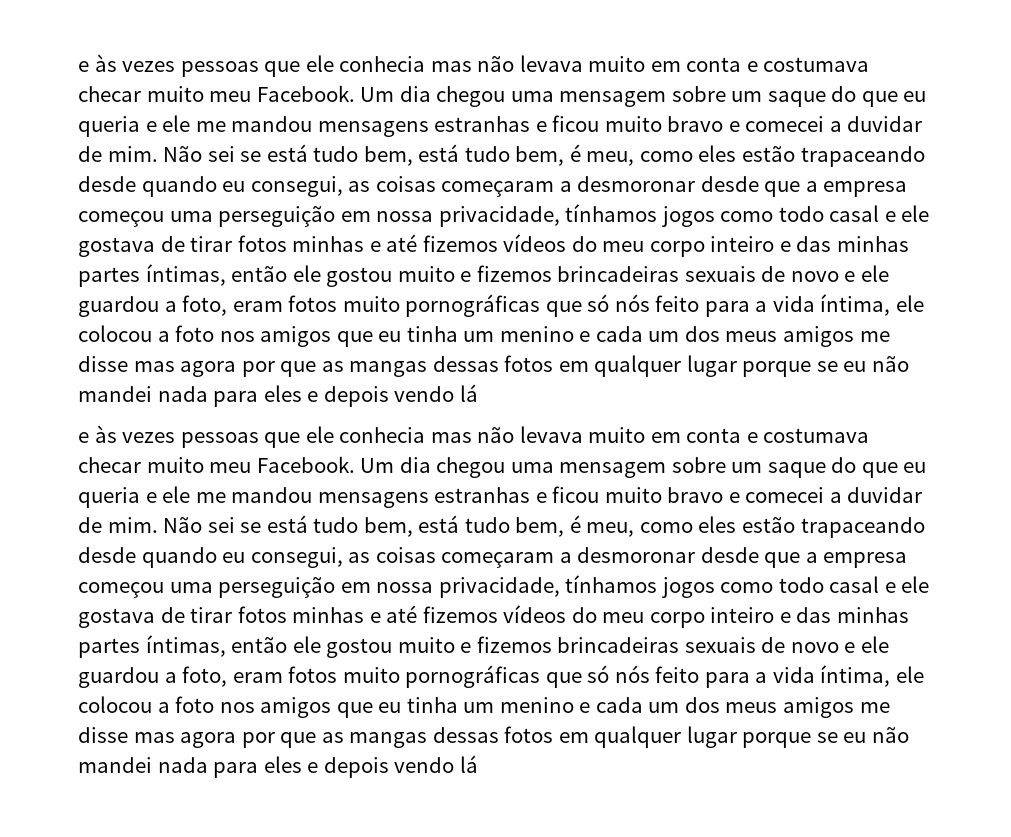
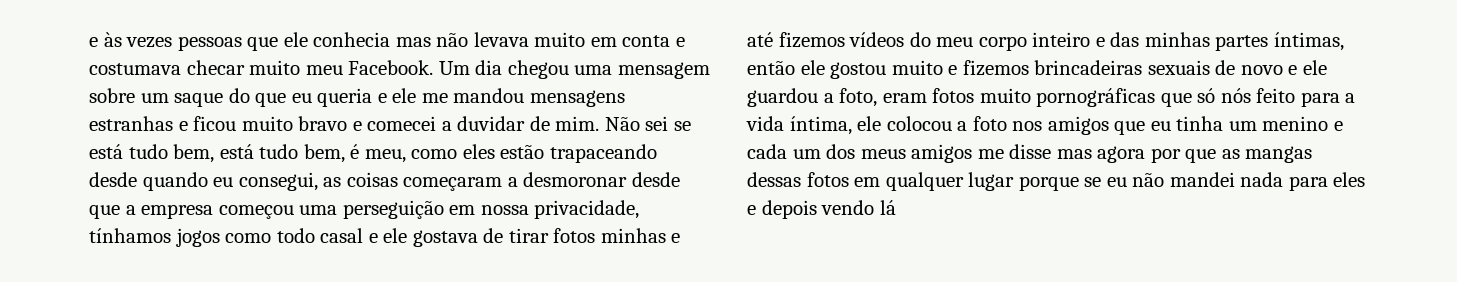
[78,425,870,448] [78,456,927,478] [78,486,923,508] [78,515,925,538] [78,547,908,568] [78,575,930,598] [78,605,910,628] [78,635,889,658] [78,665,925,688] [78,696,890,718] [78,726,910,748] [78,755,478,778] // e às vezes pessoas que ele conhecia mas não levava muito em conta e costumava checar muito meu Facebook. Um dia chegou uma mensagem sobre um saque do que eu queria e ele me mandou mensagens estranhas e ficou muito bravo e comecei a duvidar de mim. Não sei se está tudo bem, está tudo bem, é meu, como eles estão trapaceando desde quando eu consegui, as coisas começaram a desmoronar desde que a empresa começou uma perseguição em nossa privacidade, tínhamos jogos como todo casal e ele gostava de tirar fotos minhas e até fizemos vídeos do meu corpo inteiro e das minhas partes íntimas, então ele gostou muito e fizemos brincadeiras sexuais de novo e ele guardou a foto, eram fotos muito pornográficas que só nós feito para a vida íntima, ele colocou a foto nos amigos que eu tinha um menino e cada um dos meus amigos me disse mas agora por que as mangas dessas fotos em qualquer lugar porque se eu não mandei nada para eles e depois vendo lá -> (896, 207) none

